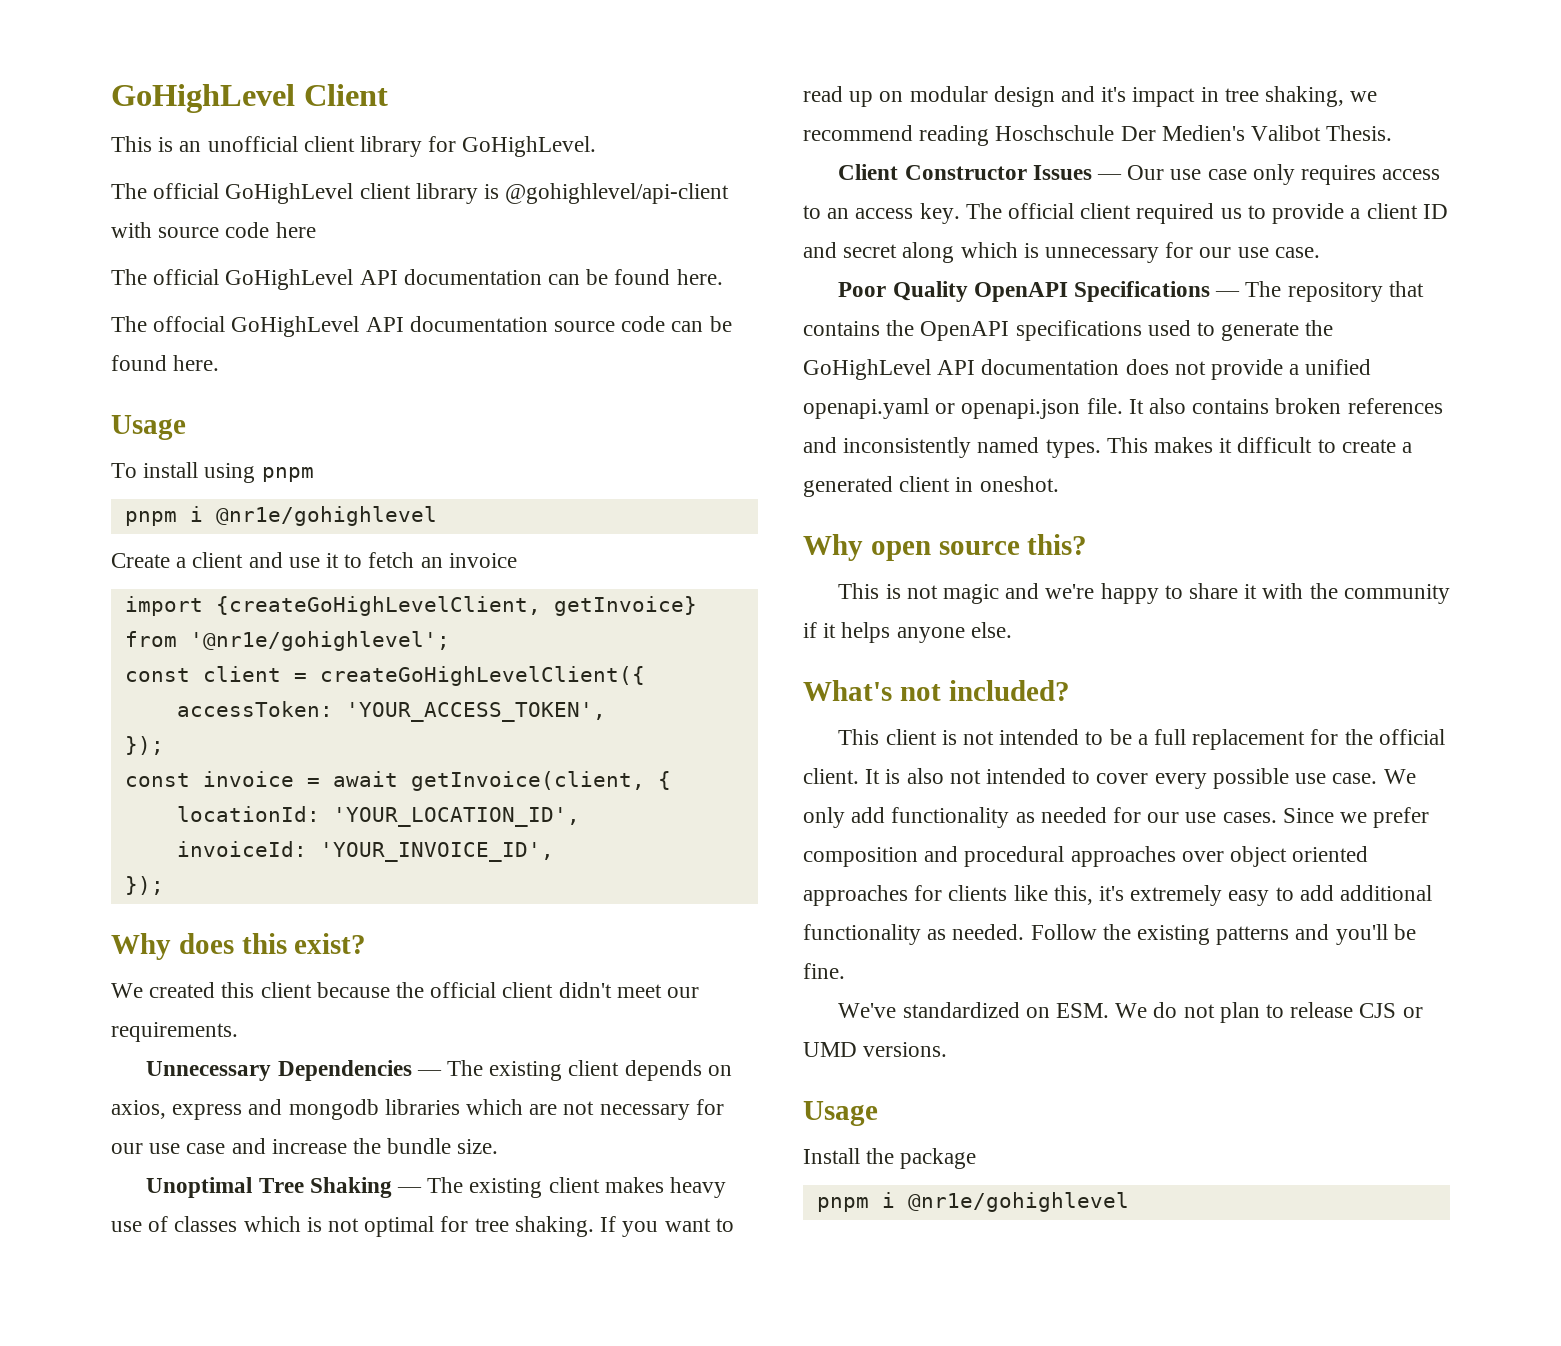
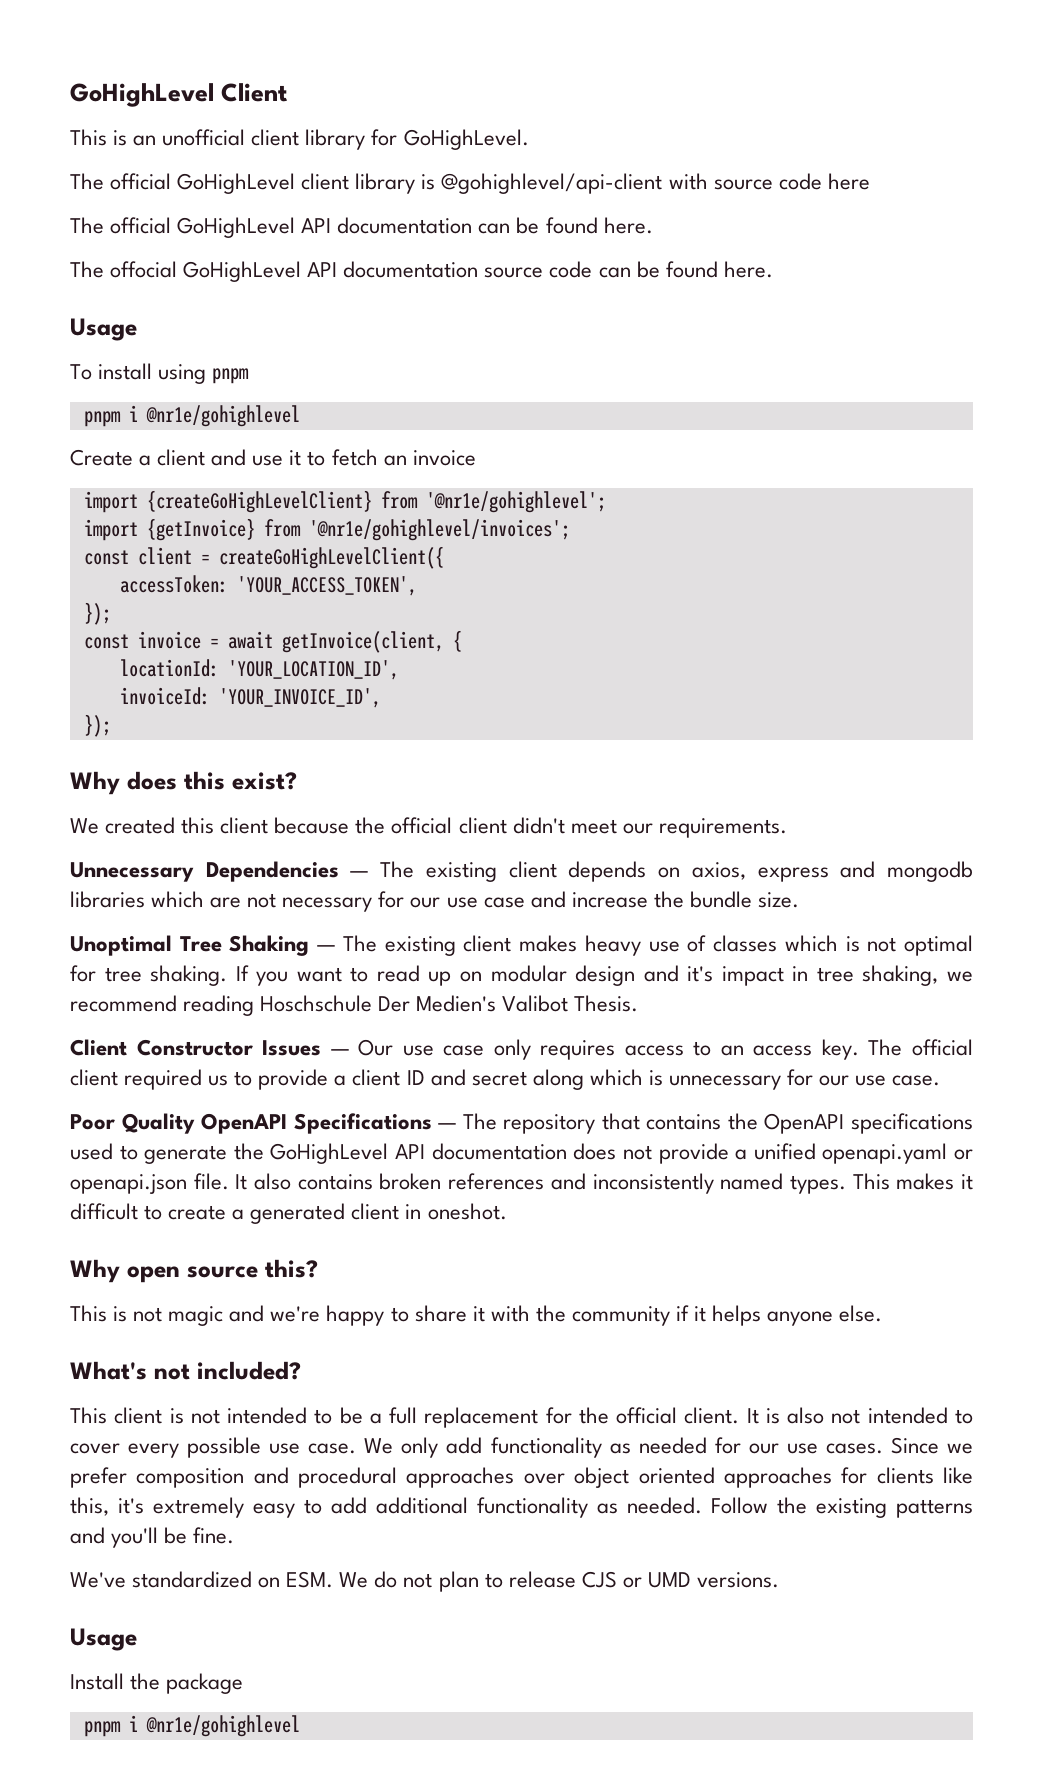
[215,596,697,616] {createGoHighLevelClient, getInvoice} -> [146,490,372,513] {createGoHighLevelClient}
(450, 641) none -> [83,518,570,541] // import {getInvoice} from '@nr1e/gohighlevel/invoices';

